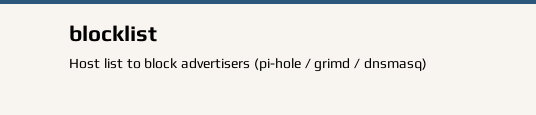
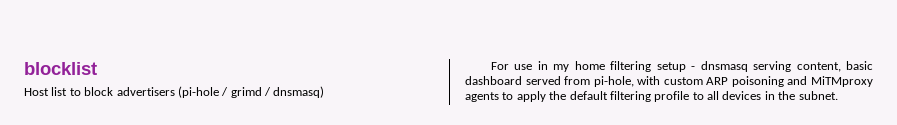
(428, 64) none -> [491,61,873,72] [465,76,873,87] [465,91,838,102] // For use in my home filtering setup - dnsmasq serving content, basic dashboard served from pi-hole, with custom ARP poisoning and MiTMproxy agents to apply the default filtering profile to all devices in the subnet.

